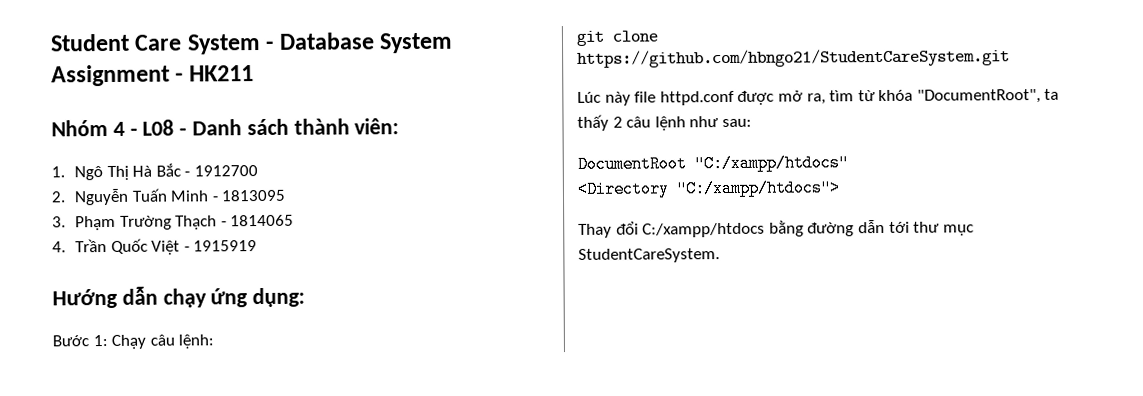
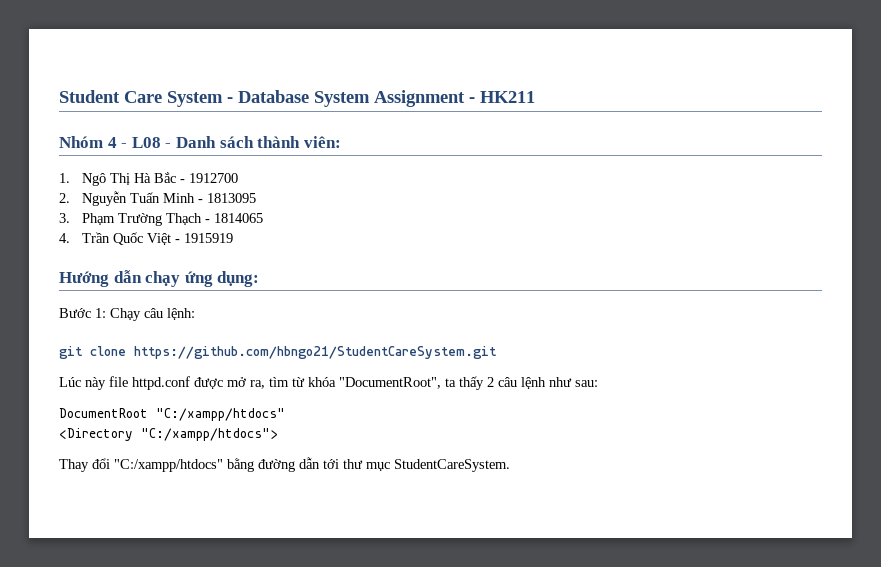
[642,222,766,238] C:/xampp/htdocs -> [114,459,223,472] "C:/xampp/htdocs"

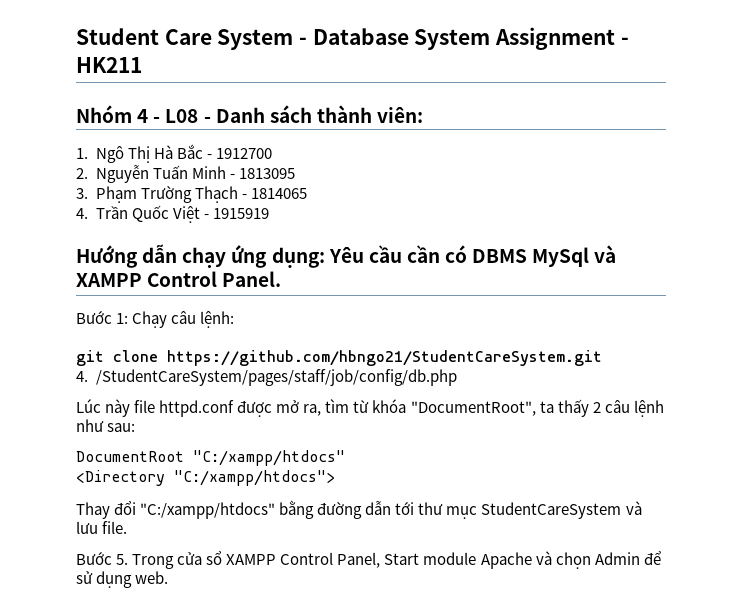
(260, 279) none -> [328,245,617,267] [76,271,282,287] Yêu cầu cần có DBMS MySql và XAMPP Control Panel.
(497, 352) none -> [76,369,457,386] // 4. /StudentCareSystem/pages/staff/job/config/db.php
[394,459,510,472] StudentCareSystem. -> [481,501,642,519] [76,521,128,534] [76,551,661,569] [76,571,169,588] StudentCareSystem và lưu file. // Bước 5. Trong cửa sổ XAMPP Control Panel, Start module Apache và chọn Admin để sử dụng web.

